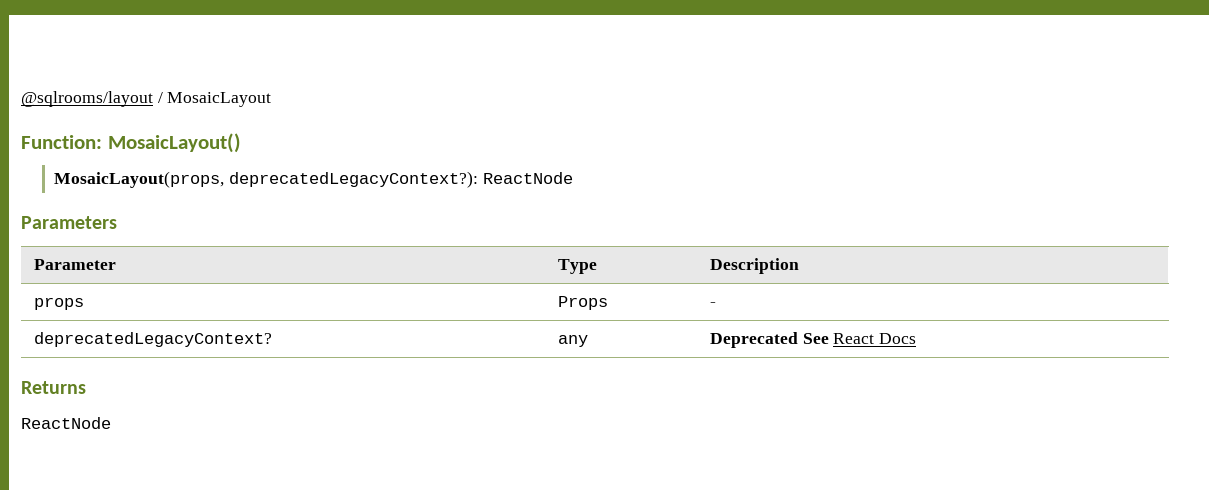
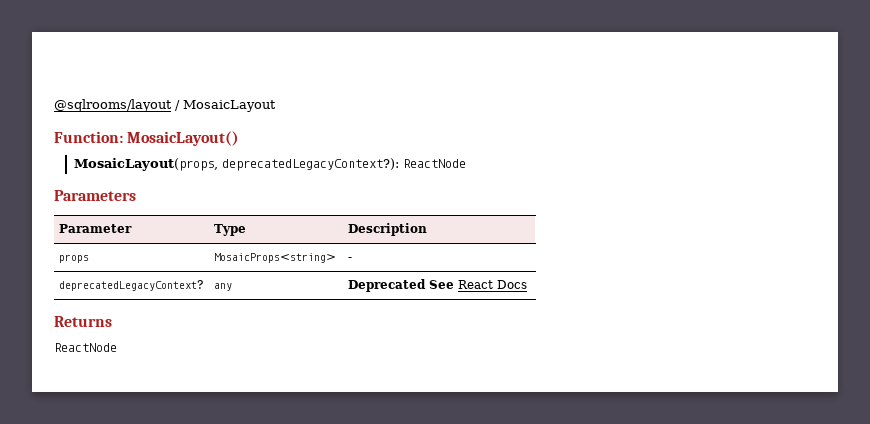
[557,296,608,310] Props -> [214,253,337,263] MosaicProps<string>

